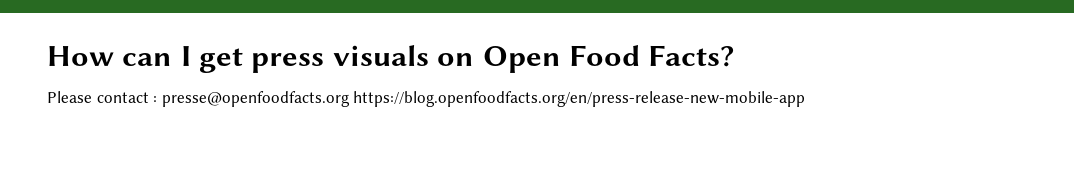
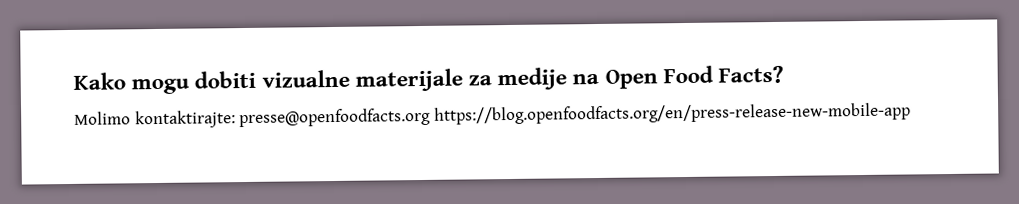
[47,45,475,73] How can I get press visuals on -> [73,67,600,95] Kako mogu dobiti vizualne materijale za medije na
[47,91,158,103] Please contact : -> [74,110,236,129] Molimo kontaktirajte:

